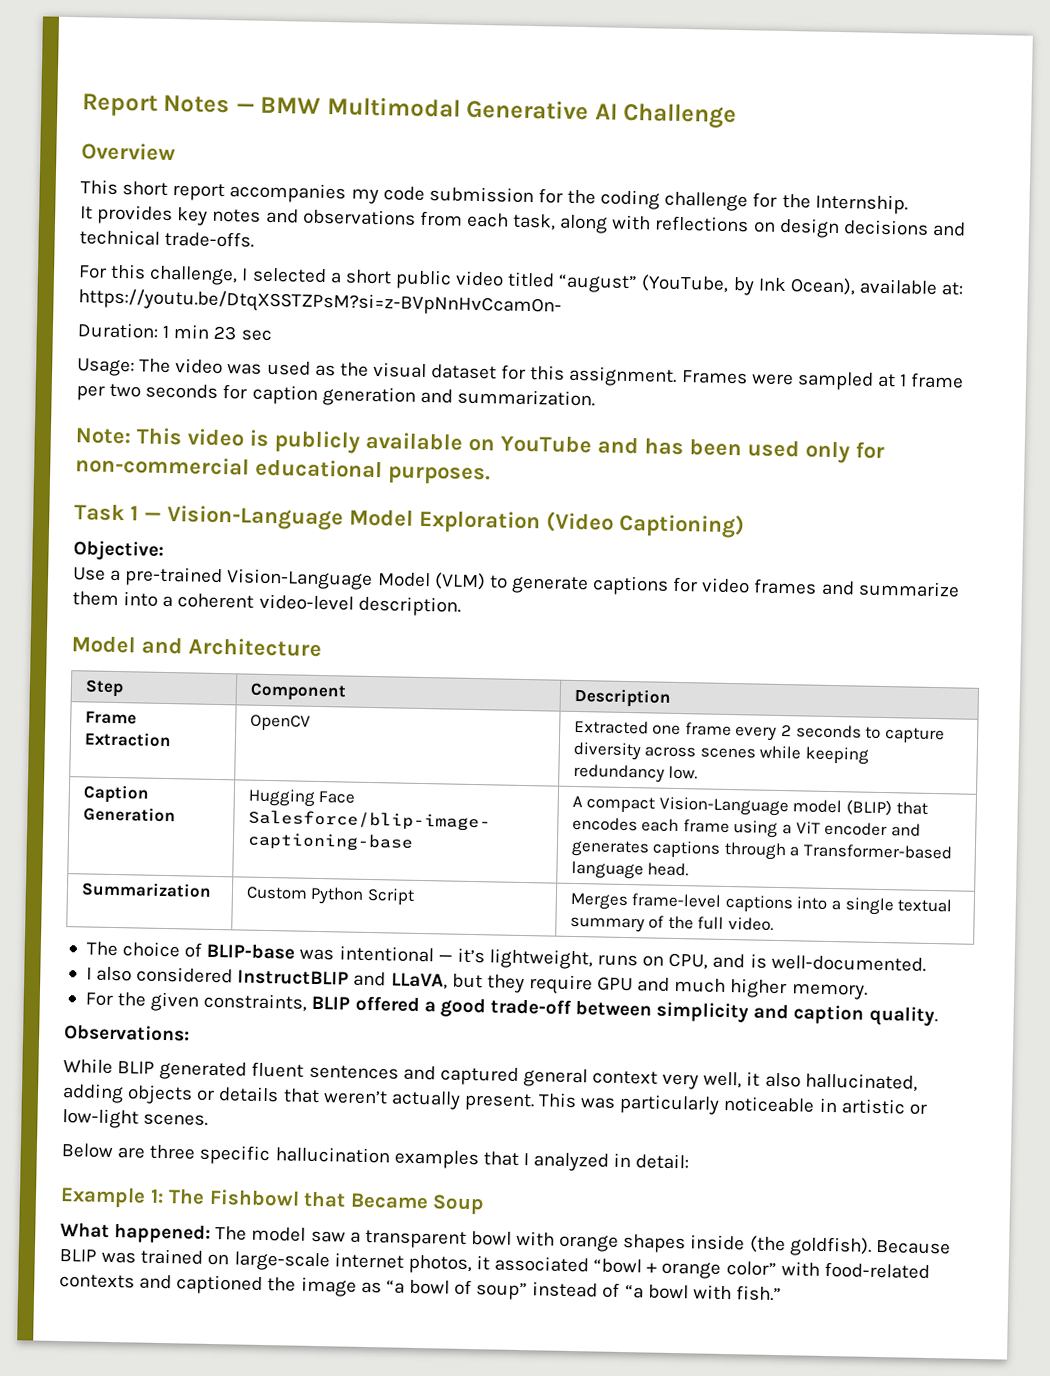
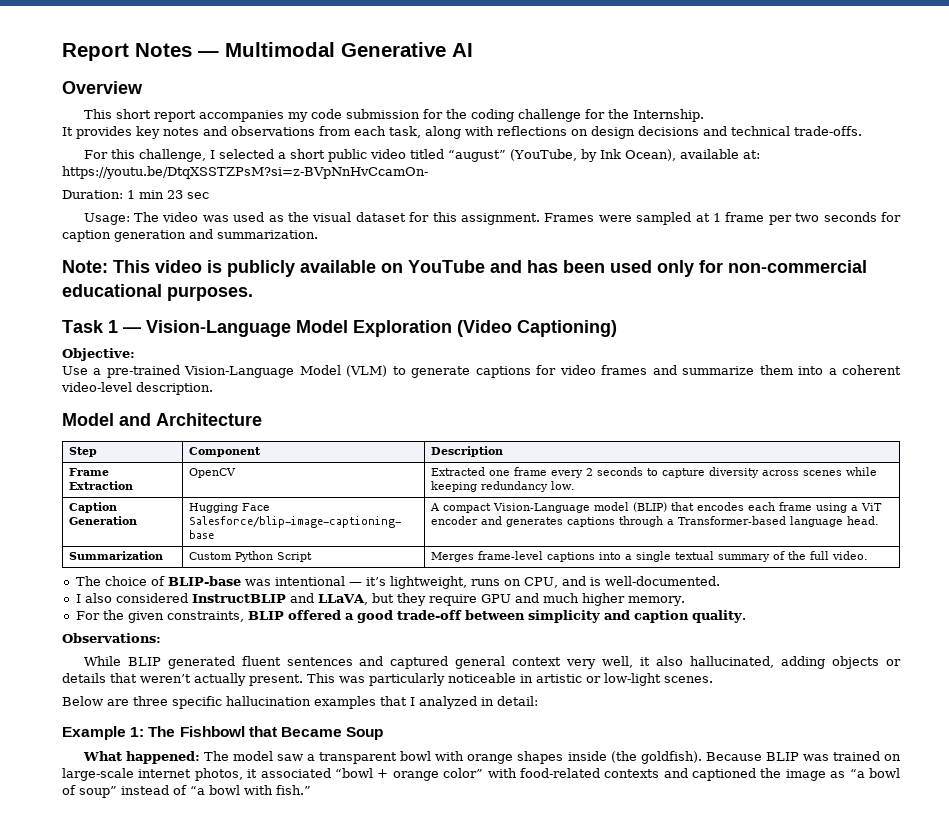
[260,96,322,114] BMW -> (219, 54) none
[622,102,738,130] Challenge -> (473, 50) none

